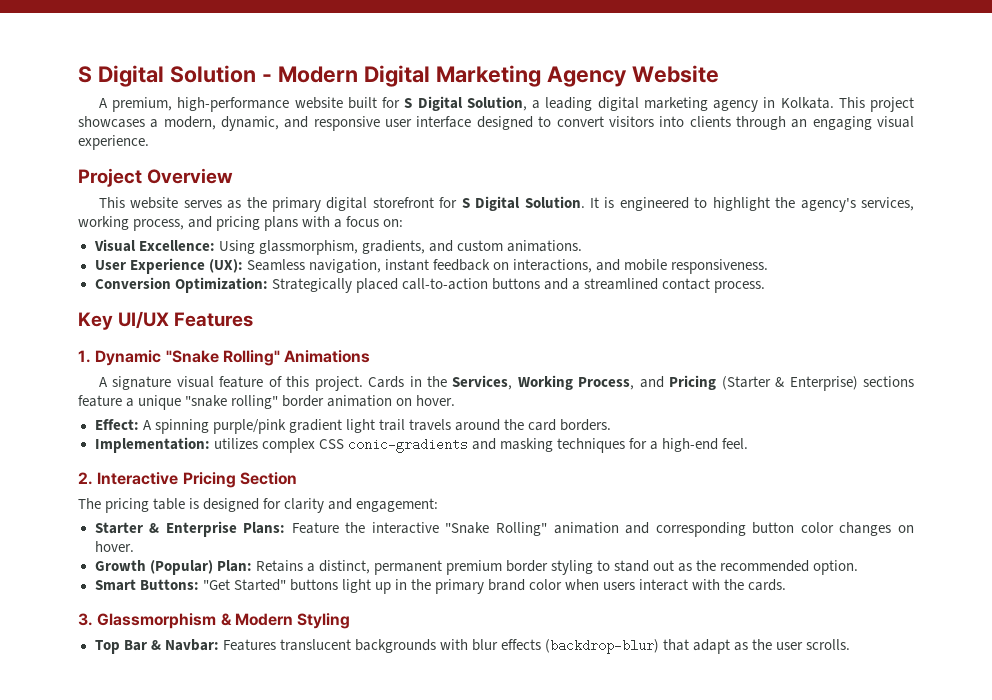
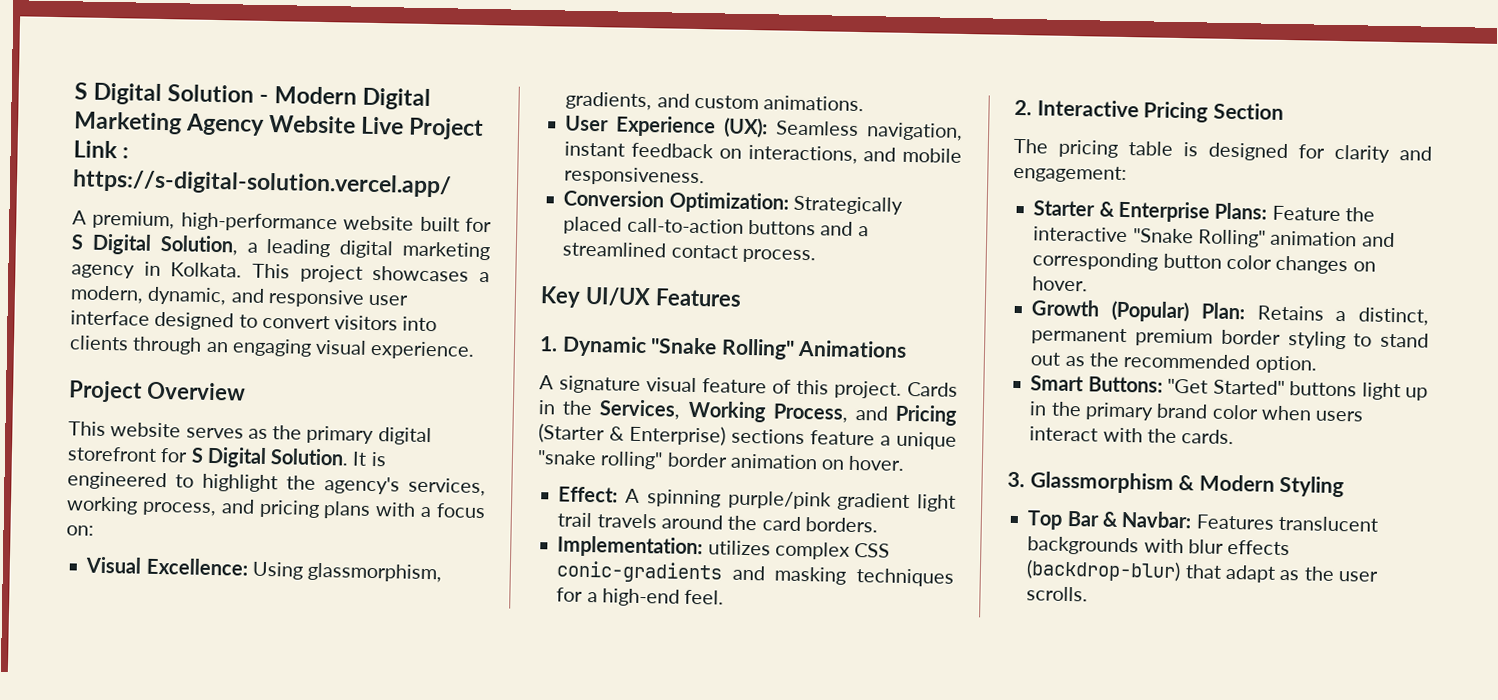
(719, 74) none -> [360,116,485,141] [73,140,130,159] [72,169,452,198] Live Project Link : https://s-digital-solution.vercel.app/

